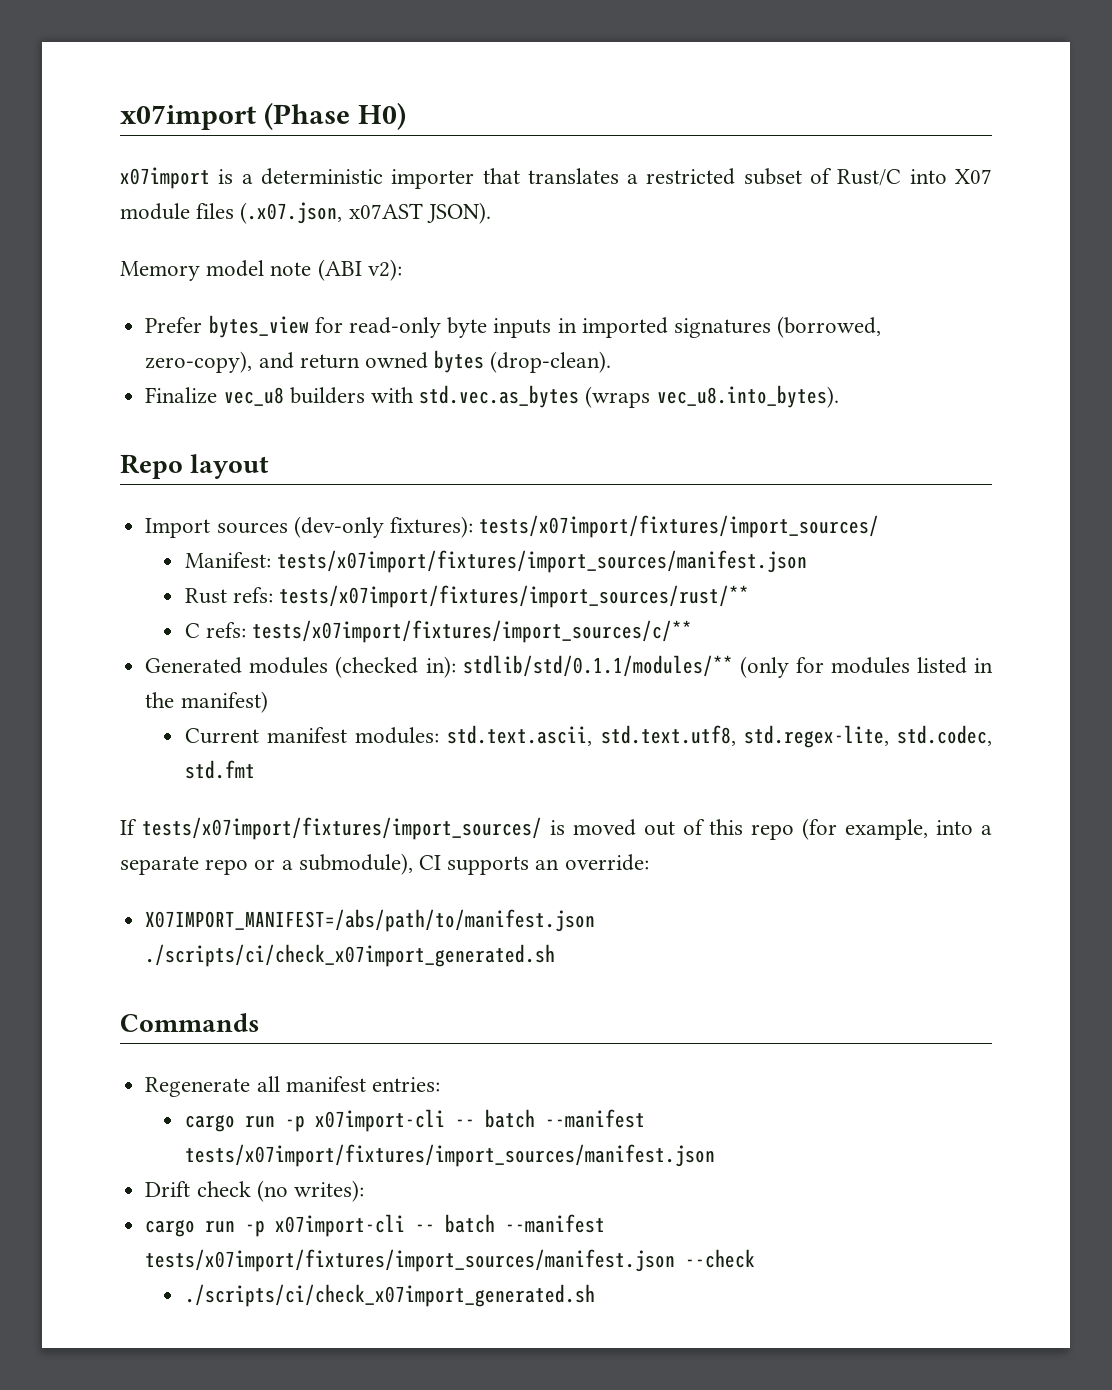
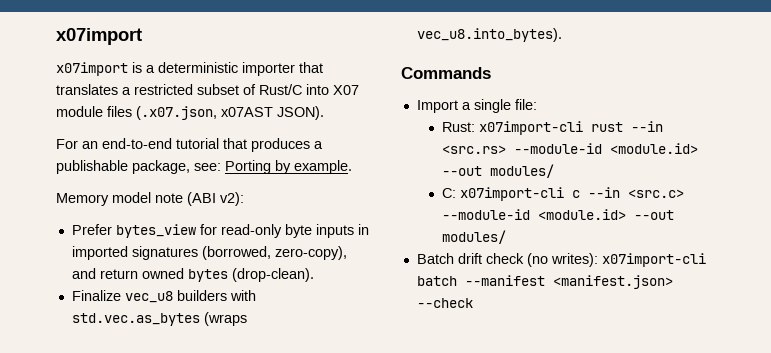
[120,102,406,130] x07import (Phase H0) -> [56,28,142,45] x07import
(491, 213) none -> [56,138,323,152] [56,160,352,174] // For an end-to-end tutorial that produces a publishable package, see: Porting by example.
[120,454,270,479] Repo layout -> [401,67,491,79] Commands
[216,515,880,538] [184,550,808,573] [184,585,750,608] [184,620,693,643] [145,655,993,678] [145,691,268,713] [184,725,992,748] [184,760,255,779] [120,817,992,840] [120,853,649,875] [145,909,596,932] [145,944,556,967] [120,1013,260,1032] [145,1076,440,1097] [184,1109,645,1132] [184,1144,715,1167] [145,1180,364,1202] [145,1214,606,1237] [145,1249,676,1272] sources (dev-only fixtures): tests/x07import/fixtures/import_sources/ // Manifest: tests/x07import/fixtures/import_sources/manifest.json // Rust refs: tests/x07import/fixtures/import_sources/rust/** // C refs: tests/x07import/fixtures/import_sources/c/** // Generated modules (checked in): stdlib/std/0.1.1/modules/** (only for modules listed in the manifest) // Current manifest modules: std.text.ascii, std.text.utf8, std.regex-lite, std.codec, std.fmt // If tests/x07import/fixtures/import_sources/ is moved out of this repo (for example, into a separate repo or a submodule), CI supports an override: // X07IMPORT_MANIFEST=/abs/path/to/manifest.json ./scripts/ci/check_x07import_generated.sh // Commands // Regenerate all manifest entries: // cargo run -p x07import-cli -- batch --manifest tests/x07import/fixtures/import_sources/manifest.json // Drift check (no writes): // cargo run -p x07import-cli -- batch --manifest tests/x07import/fixtures/import_sources/manifest.json -> [461,99,537,113] [442,121,664,135] [442,143,699,154] [442,164,555,178] [442,187,685,201] [442,209,675,220] [442,230,507,244] [416,253,706,267] [416,275,673,289] a single file: // Rust: x07import-cli rust --in <src.rs> --module-id <module.id> --out modules/ // C: x07import-cli c --in <src.c> --module-id <module.id> --out modules/ // Batch drift check (no writes): x07import-cli batch --manifest <manifest.json>
[184,1284,595,1307] // ./scripts/ci/check_x07import_generated.sh -> (473, 303) none

